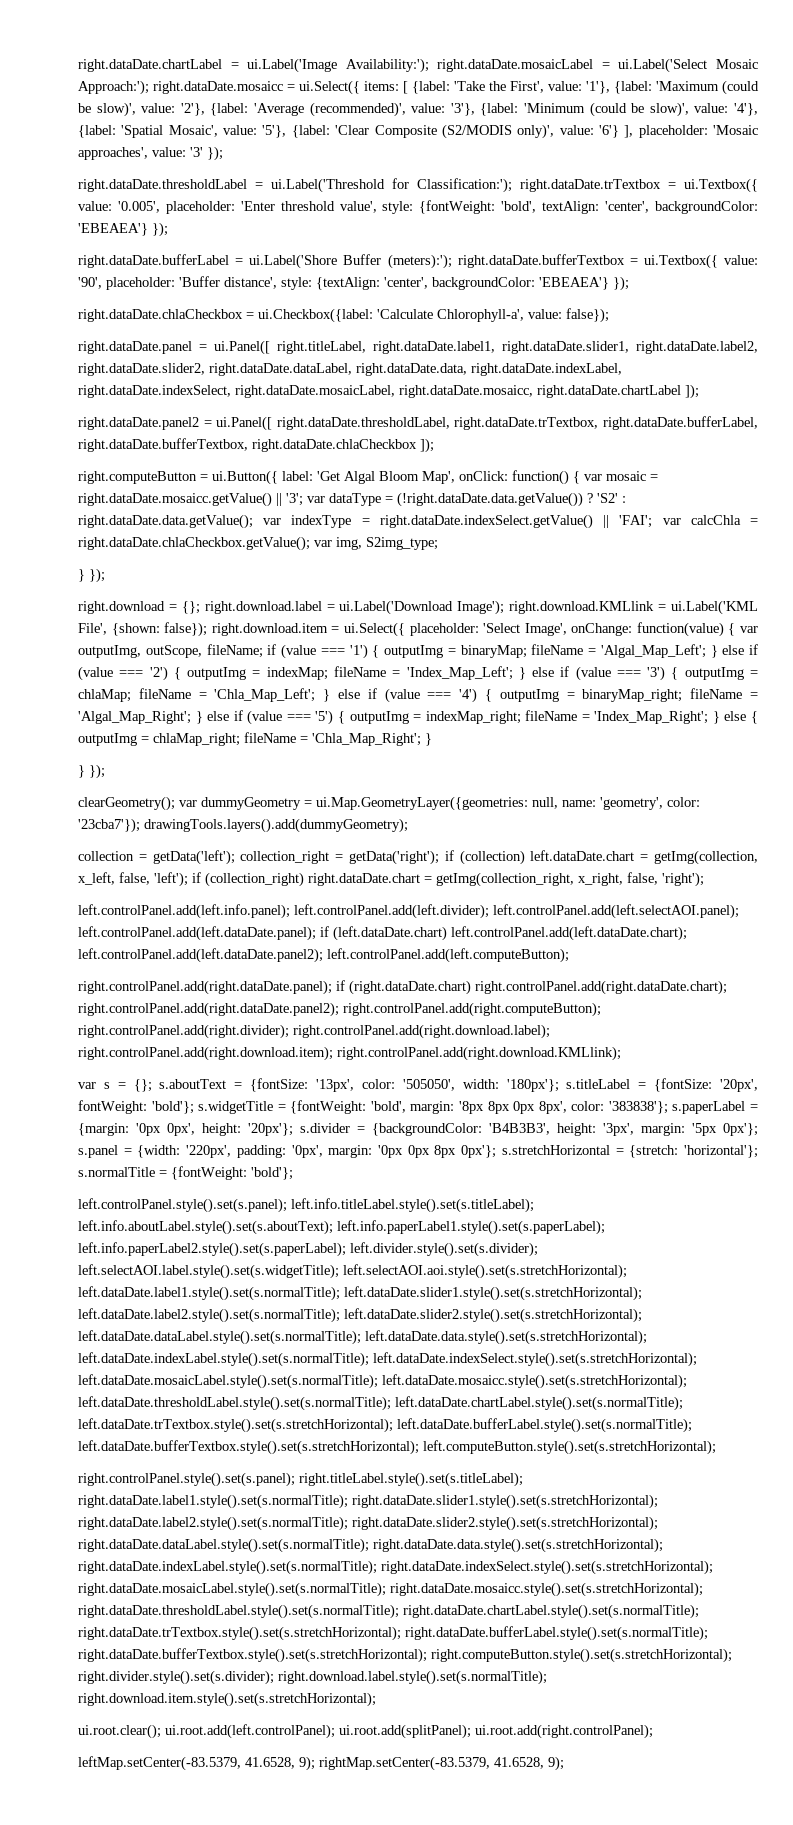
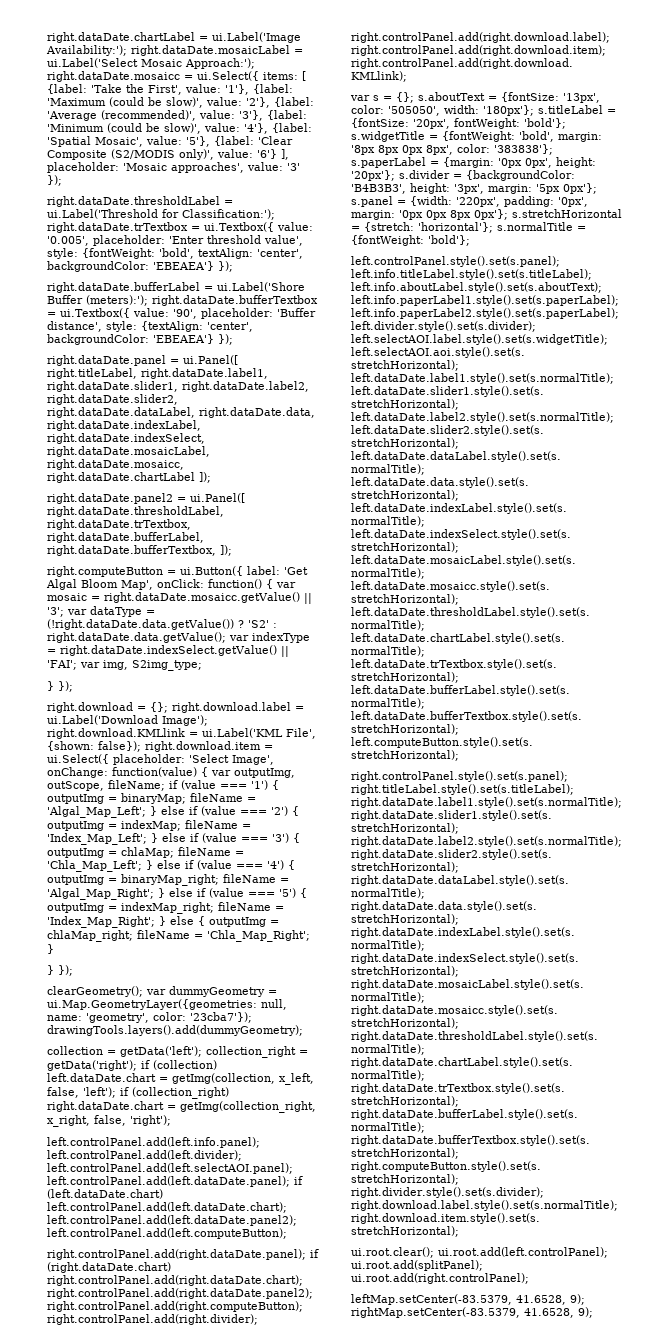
[78,308,609,323] // right.dataDate.chlaCheckbox = ui.Checkbox({label: 'Calculate Chlorophyll-a', value: false}); -> (233, 339) none
[252,439,417,452] right.dataDate.chlaCheckbox -> (216, 550) none
[690,515,758,525] [78,536,332,551] calcChla = right.dataDate.chlaCheckbox.getValue(); var -> (100, 665) none

